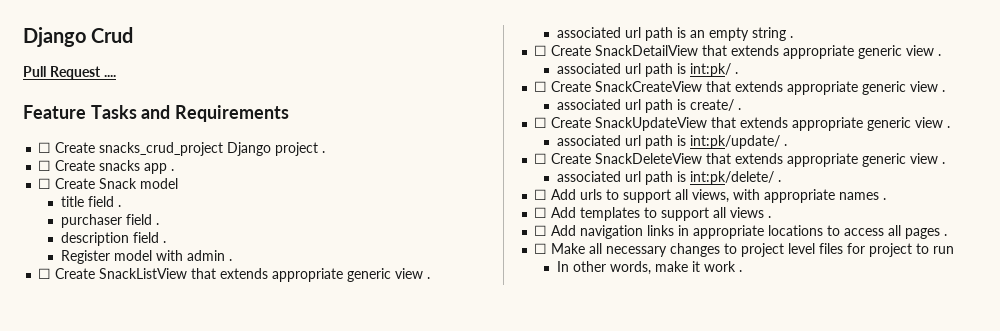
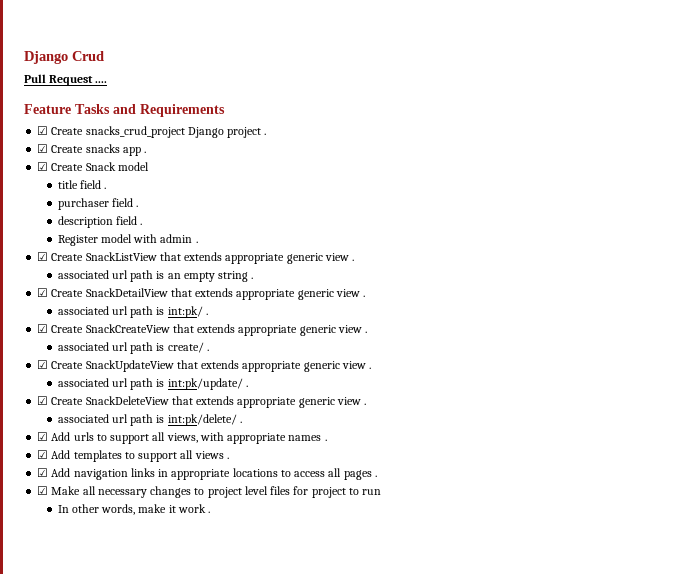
[38,142,52,153] ☐ -> [37,126,49,135] ☑
[38,160,52,171] ☐ -> [37,144,49,153] ☑
[38,178,52,189] ☐ -> [37,162,49,171] ☑
[38,268,52,279] ☐ -> [37,252,49,261] ☑
[534,45,548,56] ☐ -> [37,288,49,297] ☑
[534,81,548,92] ☐ -> [37,324,49,333] ☑
[534,117,548,128] ☐ -> [37,360,49,369] ☑
[534,153,548,164] ☐ -> [37,396,49,405] ☑
[534,189,548,200] ☐ -> [37,432,49,441] ☑
[534,207,548,218] ☐ -> [37,450,49,459] ☑
[534,225,548,236] ☐ -> [37,468,49,477] ☑
[534,243,548,254] ☐ -> [37,486,49,495] ☑

